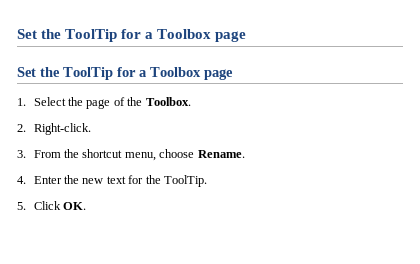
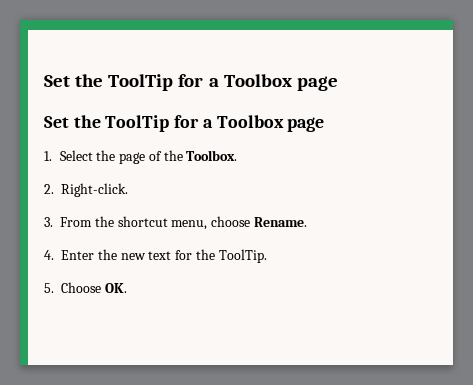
[33,201,61,210] Click -> [61,282,101,293] Choose

